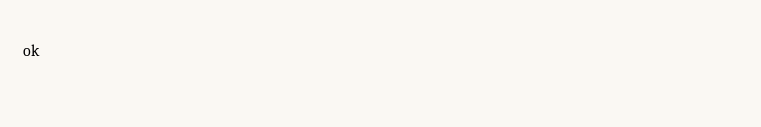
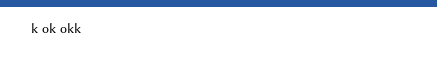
[23,44,40,56] ok -> [31,23,81,33] k ok okk

